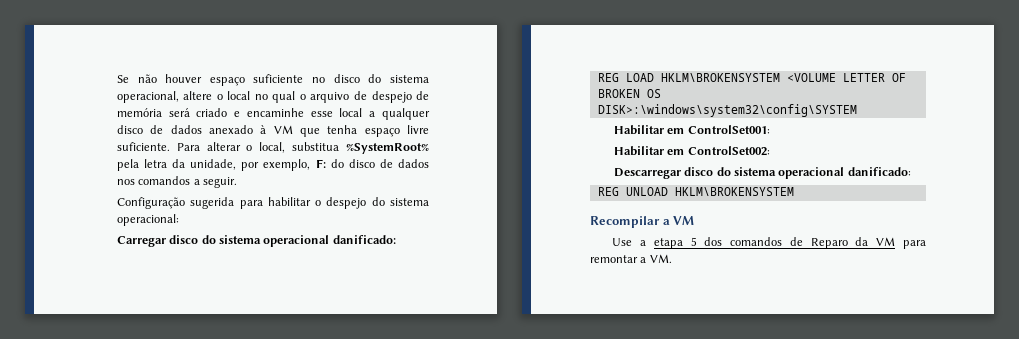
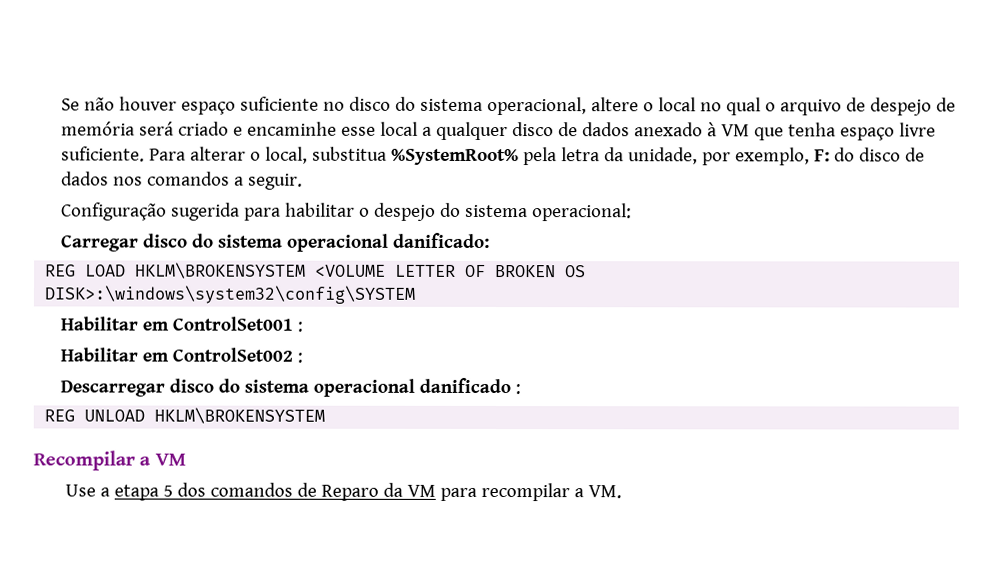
[687,125,770,134] [613,146,770,156] ControlSet001: // Habilitar em ControlSet002: -> [172,316,304,332] [60,347,304,363] ControlSet001 : // Habilitar em ControlSet002 :
[847,167,911,176] danificado: -> [419,377,522,395] danificado :
[590,255,638,263] remontar -> [481,482,571,502] recompilar

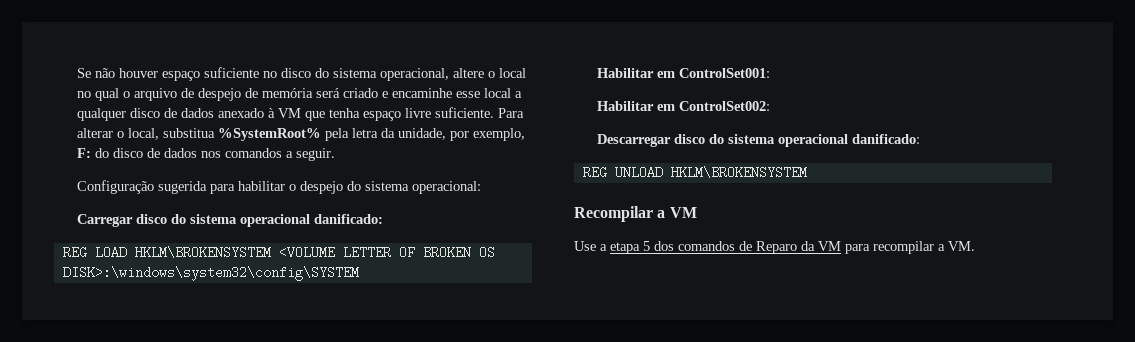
[172,316,304,332] [60,347,304,363] ControlSet001 : // Habilitar em ControlSet002 : -> [679,68,771,78] [597,101,771,111] ControlSet001: // Habilitar em ControlSet002:
[419,377,522,395] danificado : -> [852,134,921,144] danificado:

